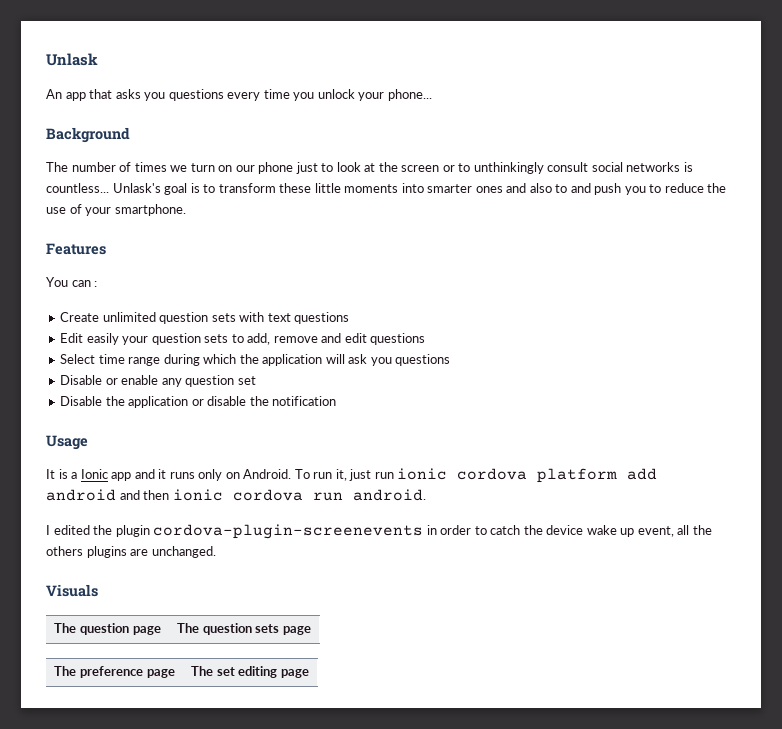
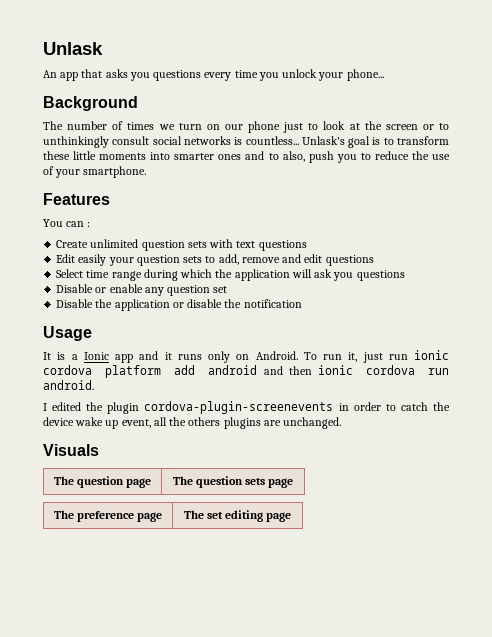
[529,183,591,193] also to and -> [268,151,305,162] to also,

